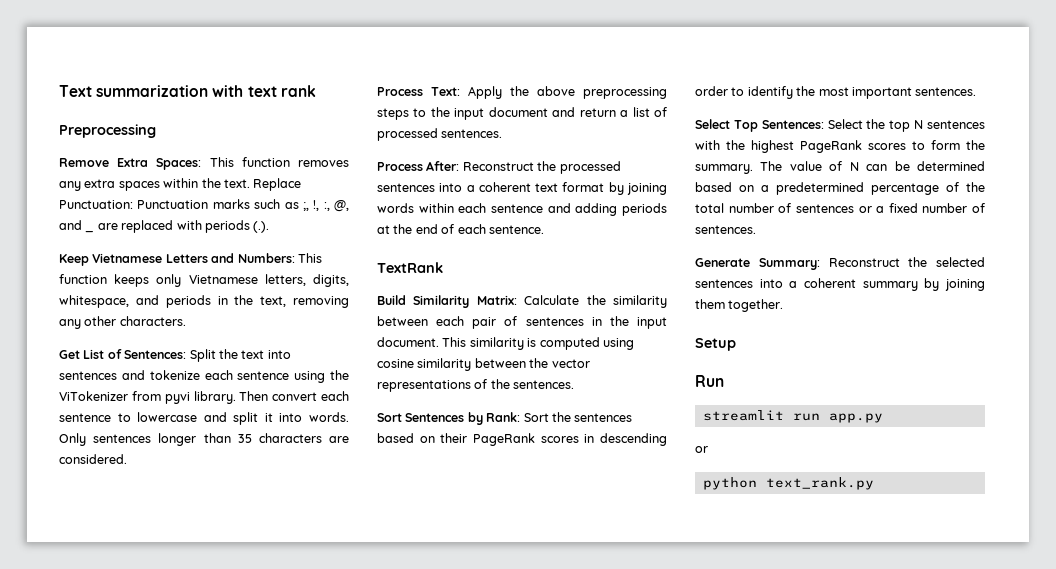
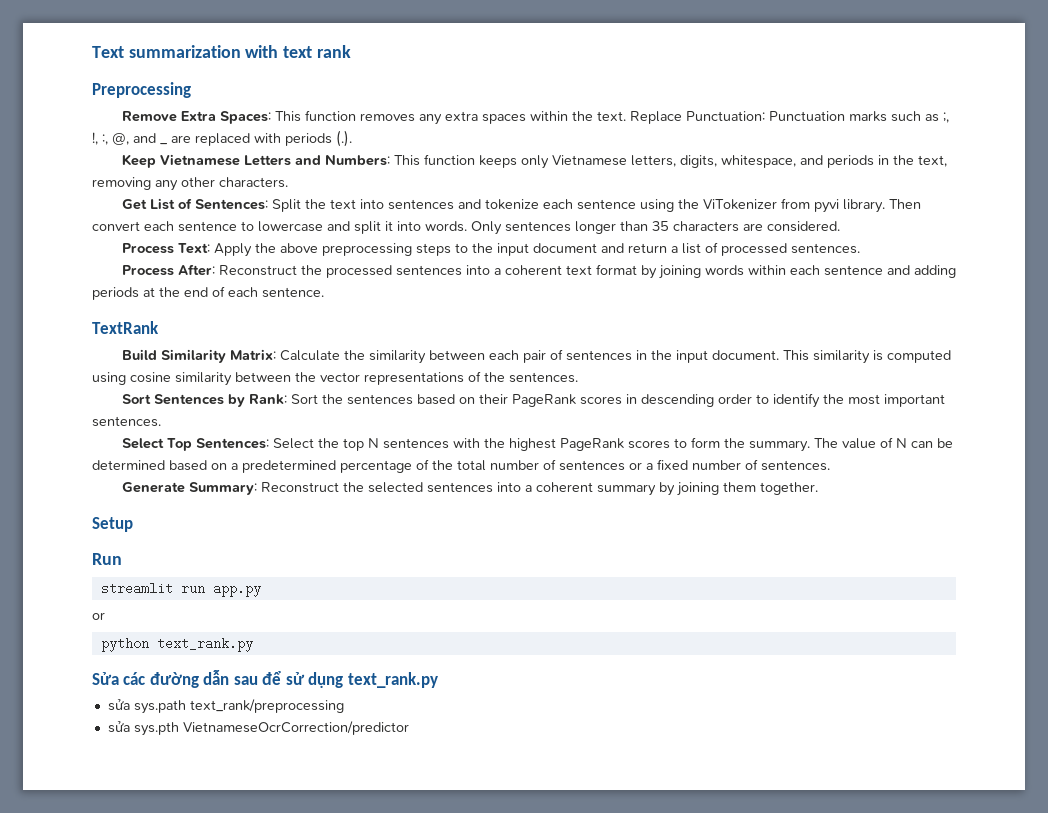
(874, 483) none -> [92,670,438,688] [107,699,344,714] [107,721,409,736] // Sửa các đường dẫn sau để sử dụng text_rank.py // sửa sys.path text_rank/preprocessing // sửa sys.pth VietnameseOcrCorrection/predictor

